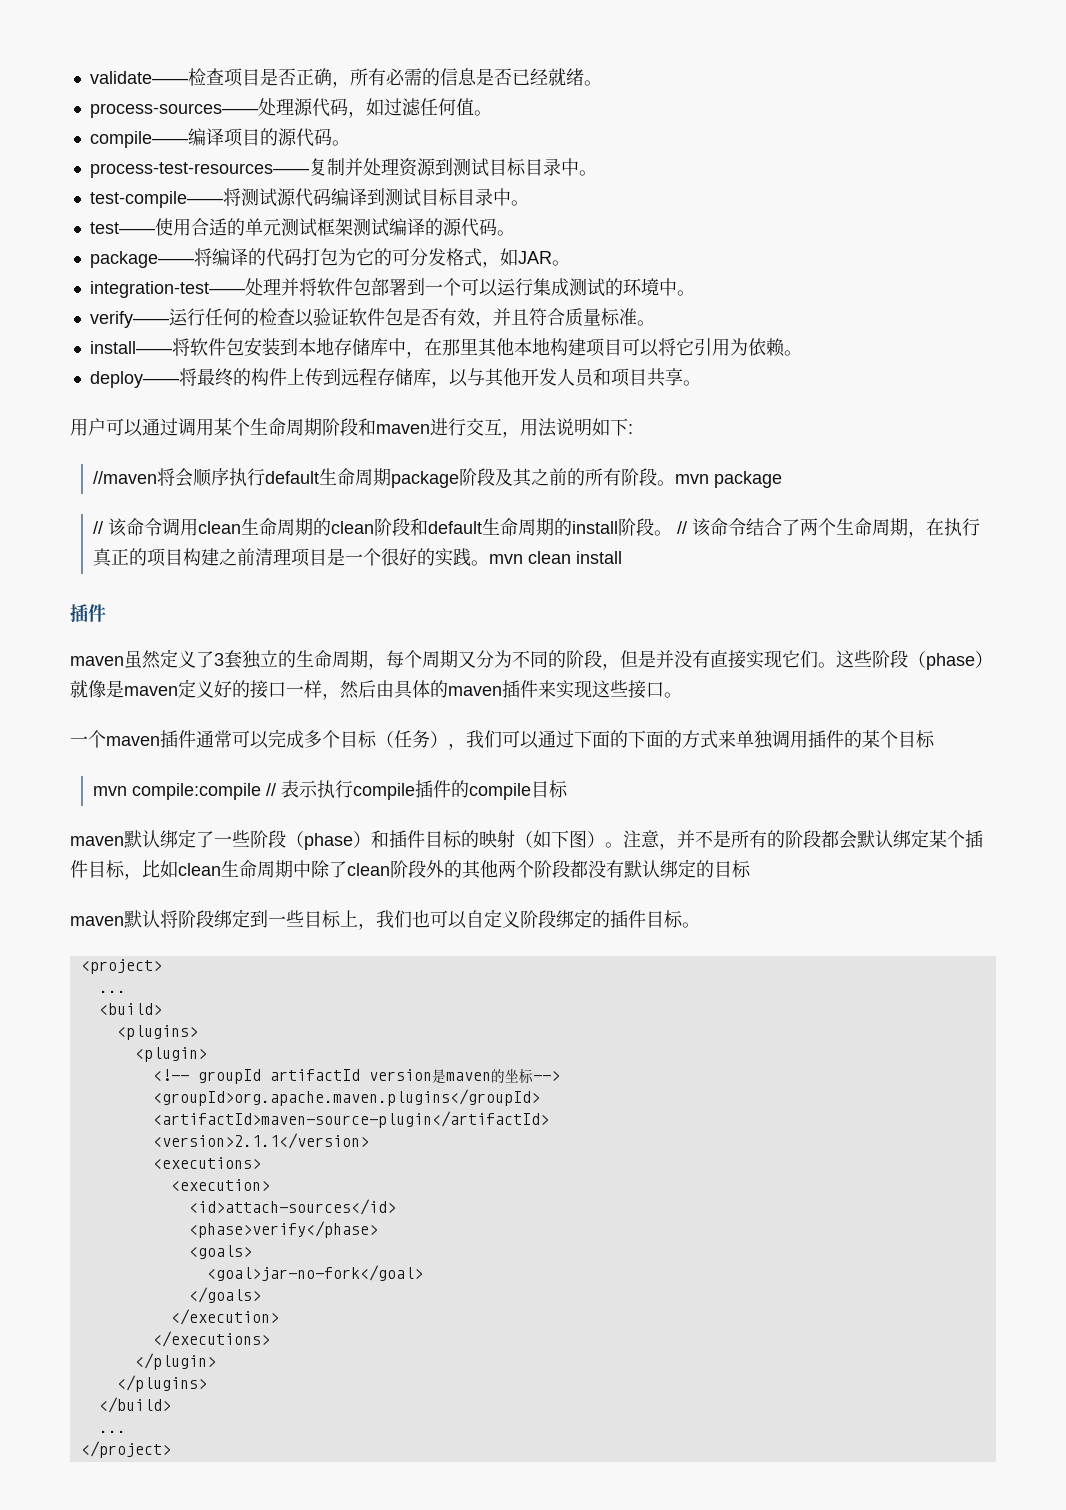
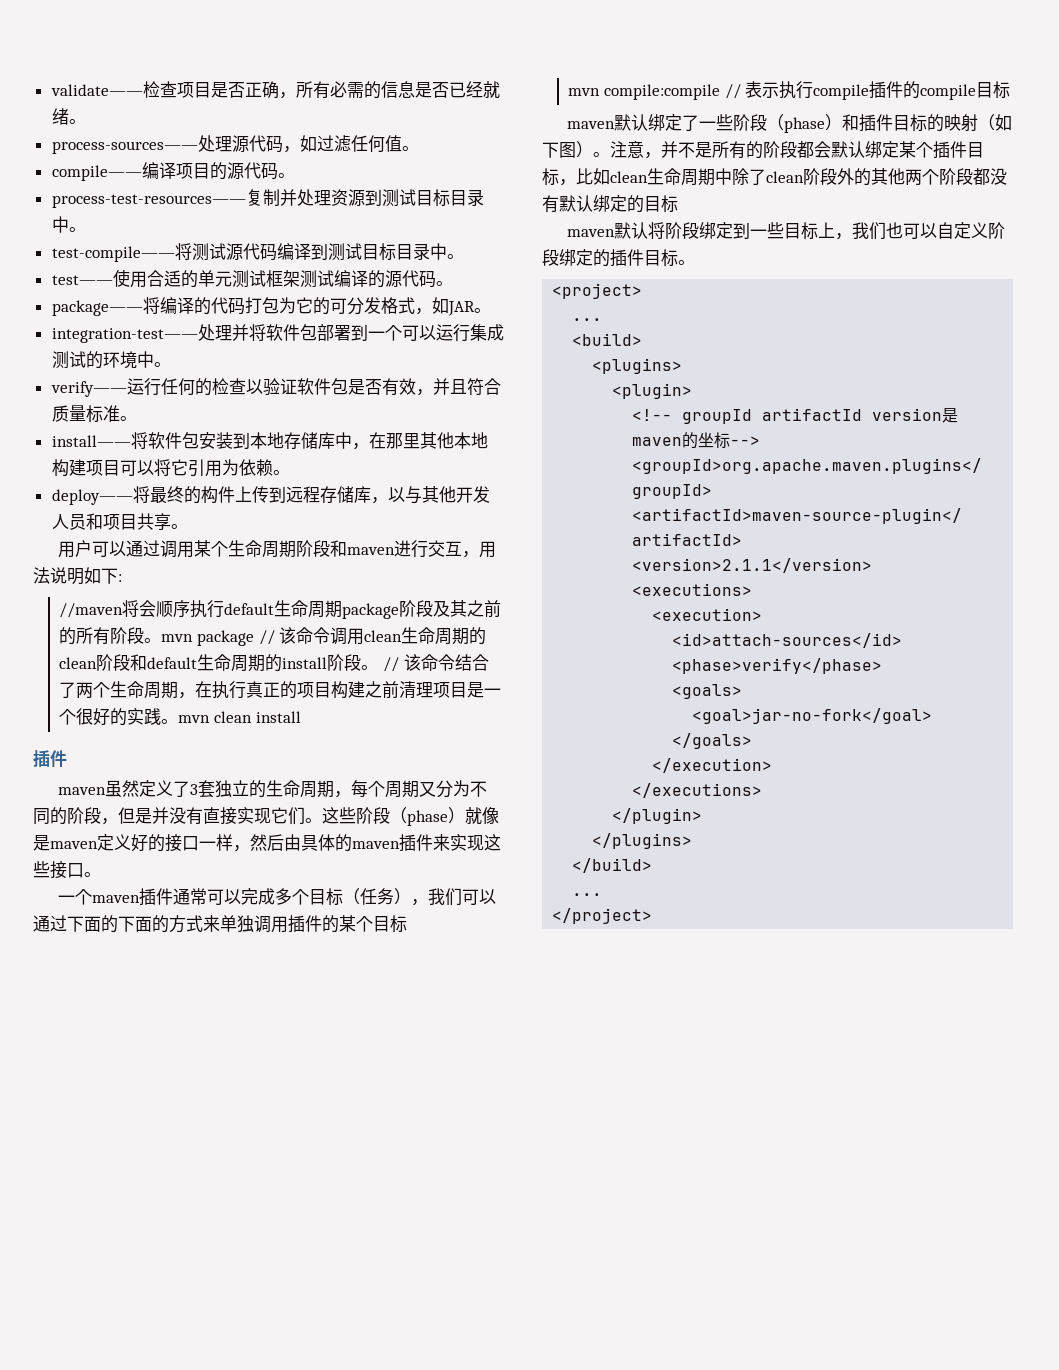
(783, 479) // -> (255, 638) none

